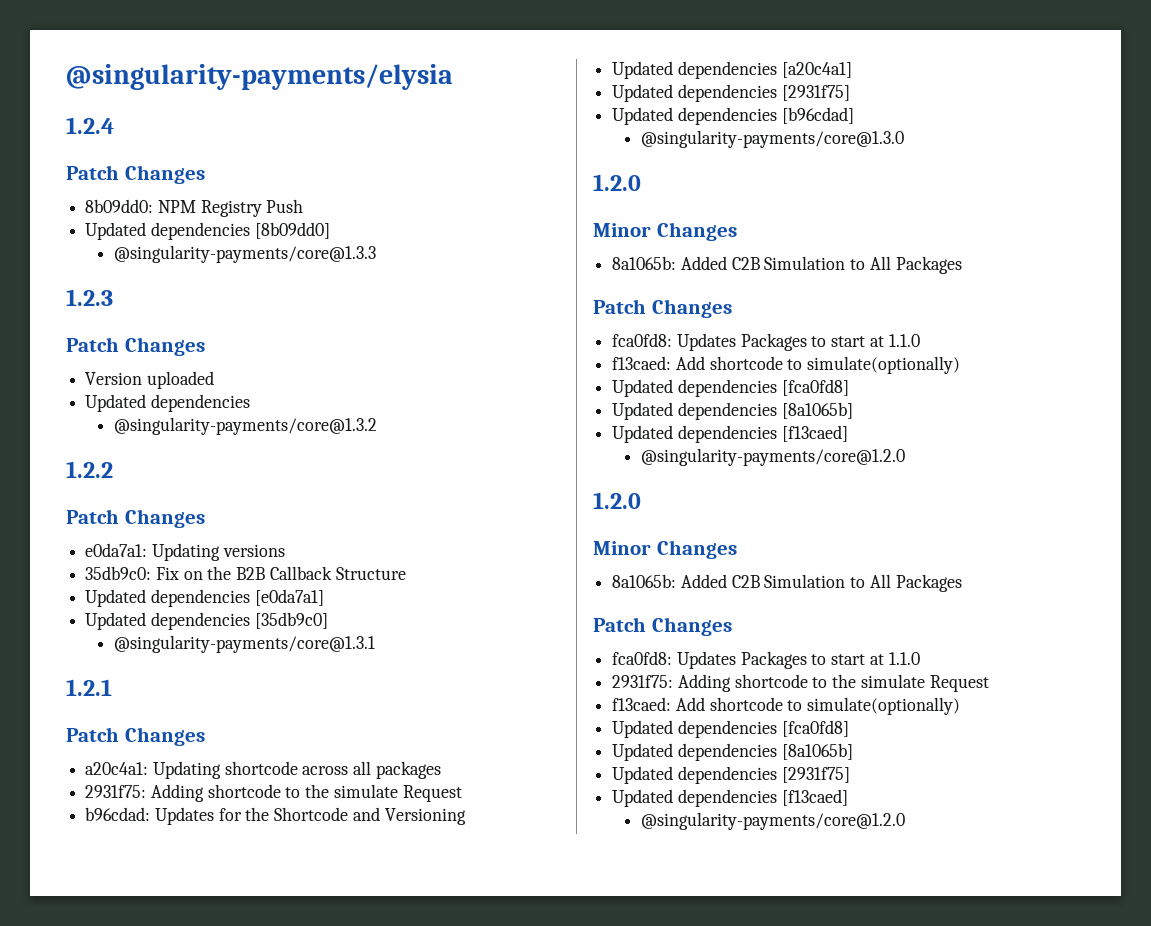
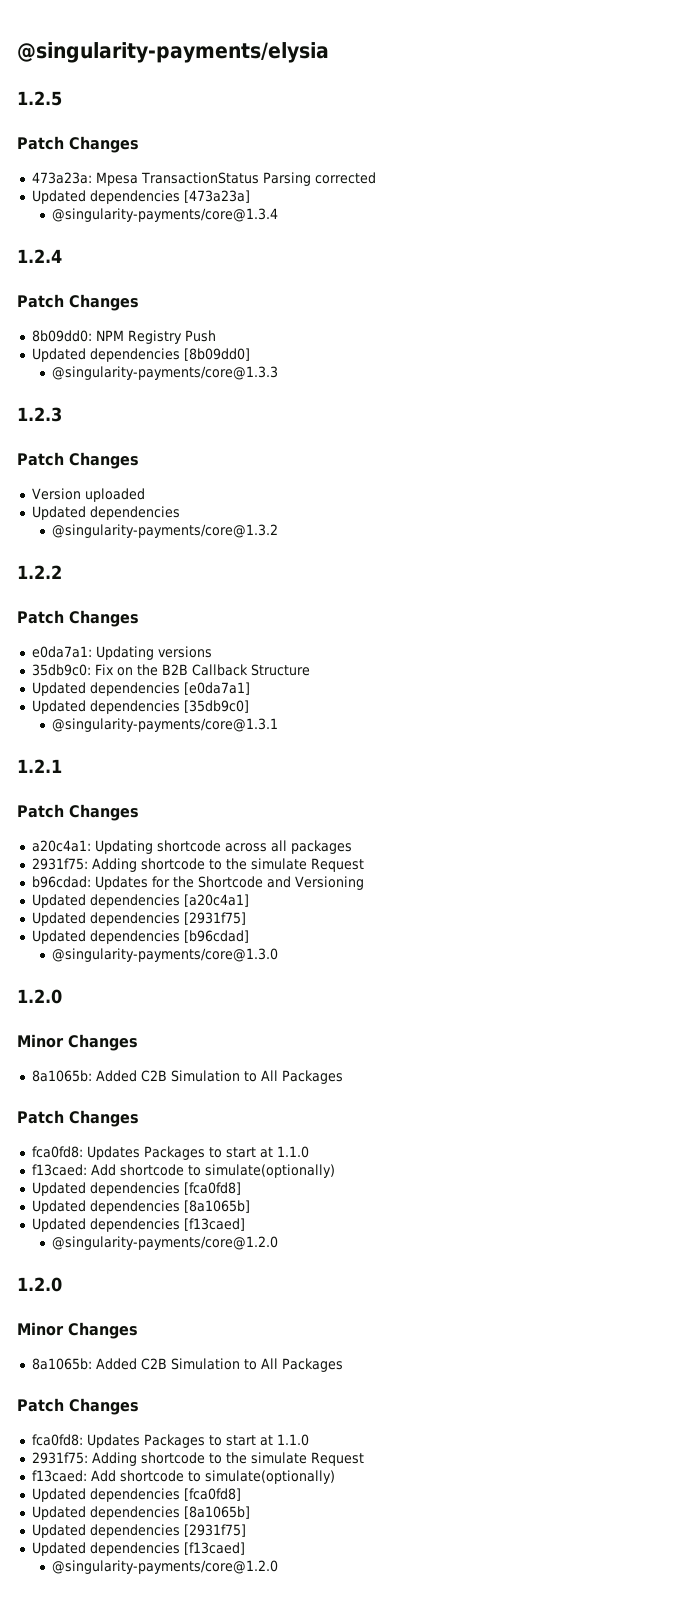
(453, 77) none -> [17,91,62,106] [17,136,139,153] [31,172,376,186] [31,190,250,204] [51,208,278,222] // 1.2.5 // Patch Changes // 473a23a: Mpesa TransactionStatus Parsing corrected // Updated dependencies [473a23a] // @singularity-payments/core@1.3.4

